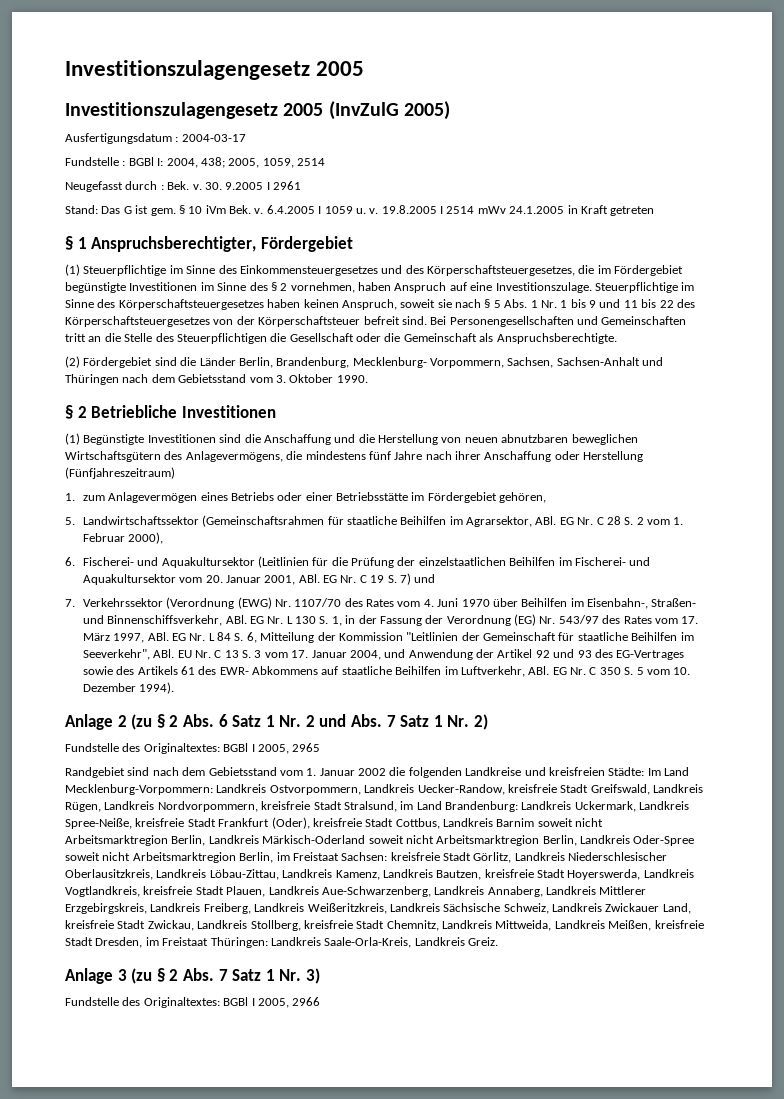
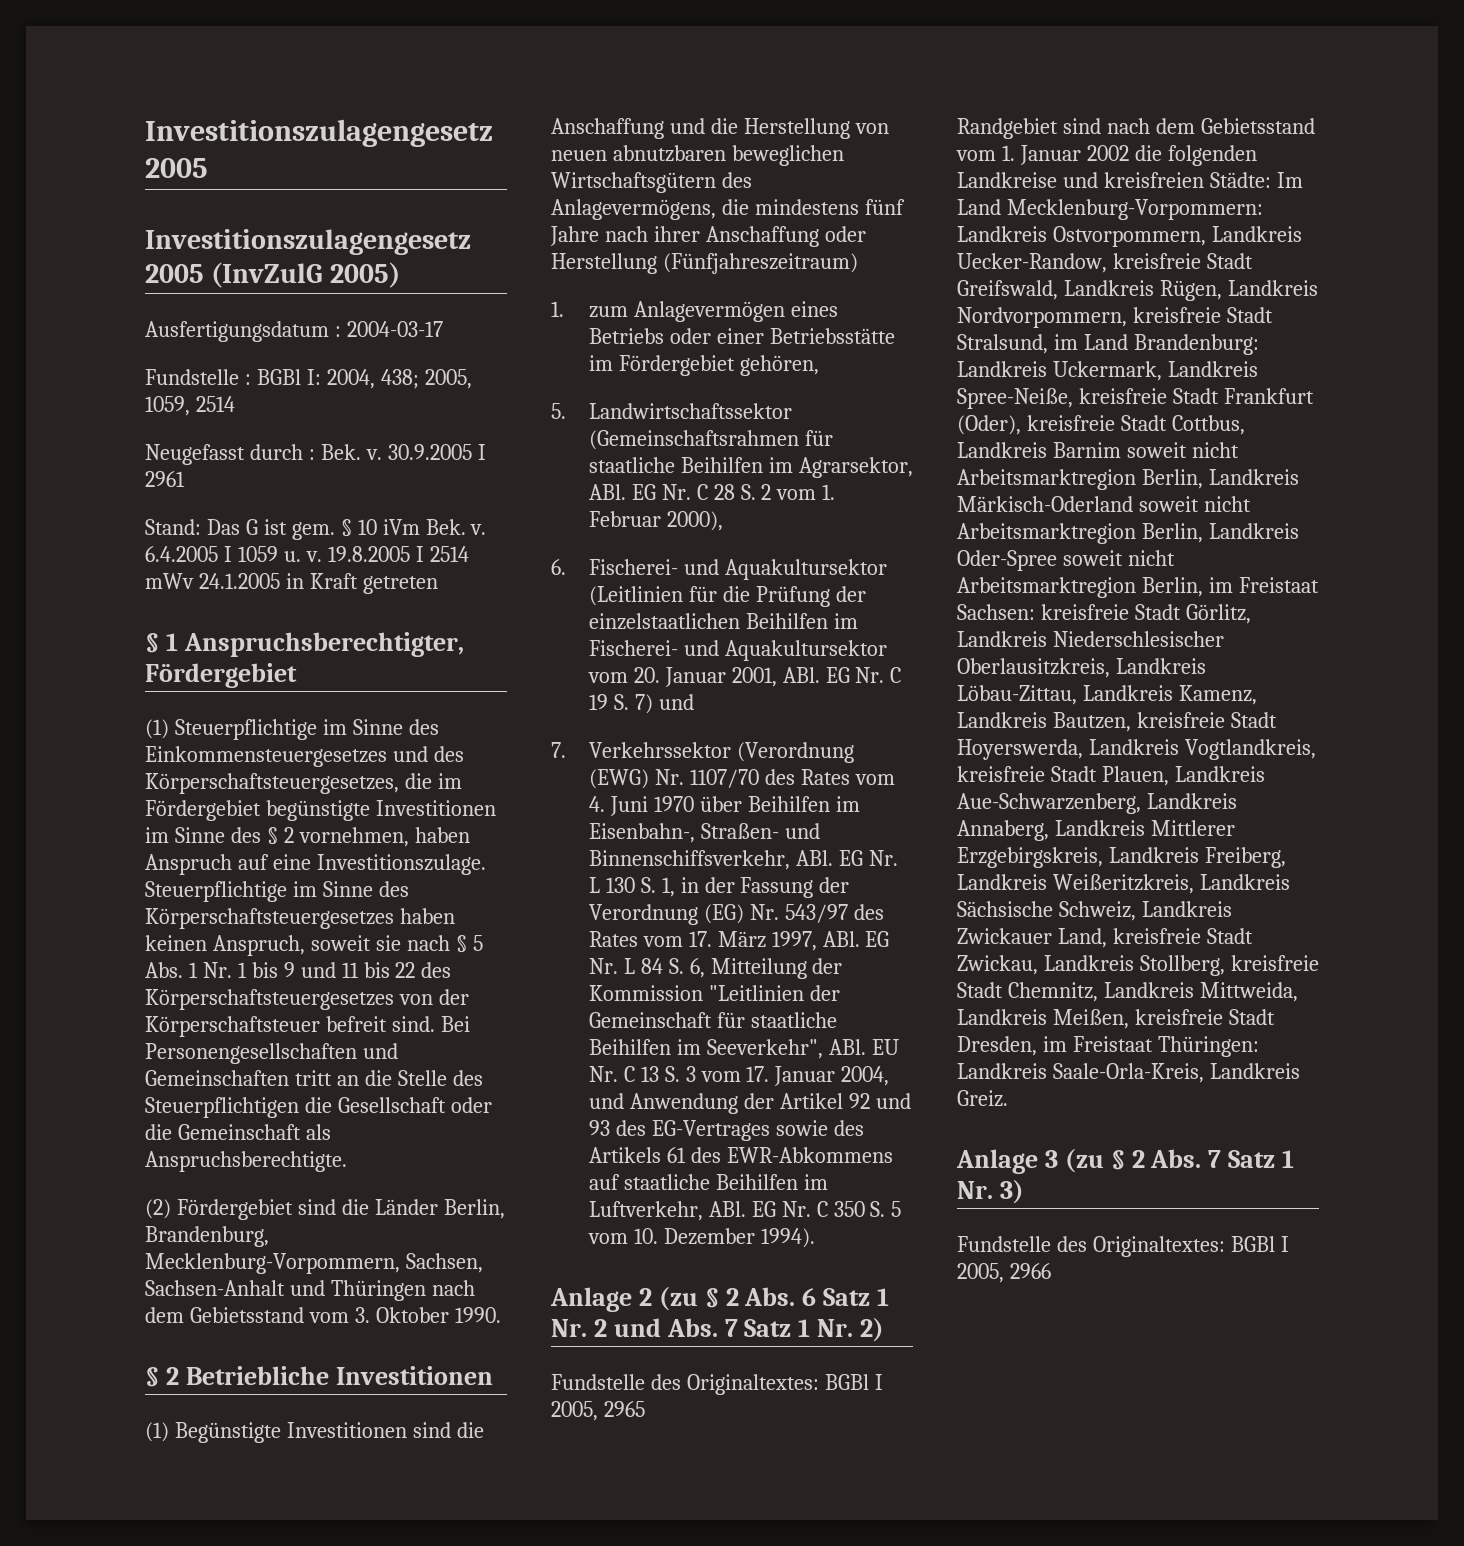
[204,182,264,190] 30. 9.2005 -> [387,444,472,460] 30.9.2005
[352,357,504,368] Mecklenburg- Vorpommern, -> [145,1253,400,1274] Mecklenburg-Vorpommern,
[219,666,319,675] EWR- Abkommens -> [726,1147,893,1163] EWR-Abkommens

